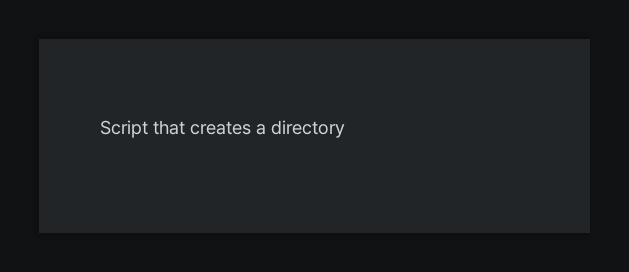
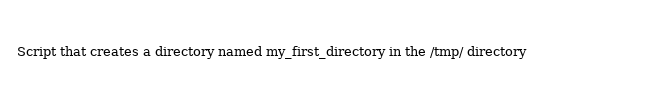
(345, 129) none -> [218,46,527,59] named my_first_directory in the /tmp/ directory

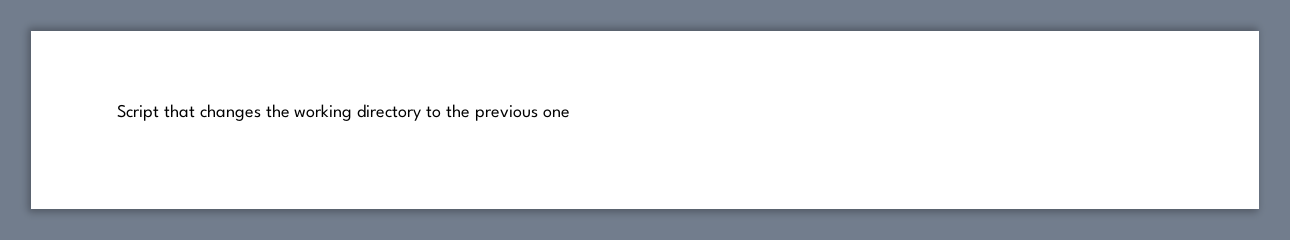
[90,46,527,59] creates a directory named my_first_directory in the /tmp/ directory -> [199,104,570,121] changes the working directory to the previous one

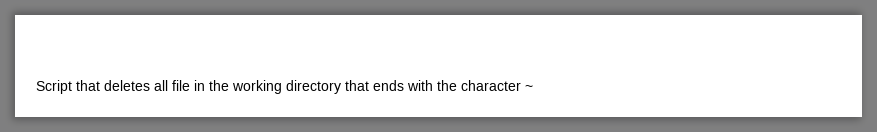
[199,104,570,121] changes the working directory to the previous one -> [104,80,533,94] deletes all file in the working directory that ends with the character ~

